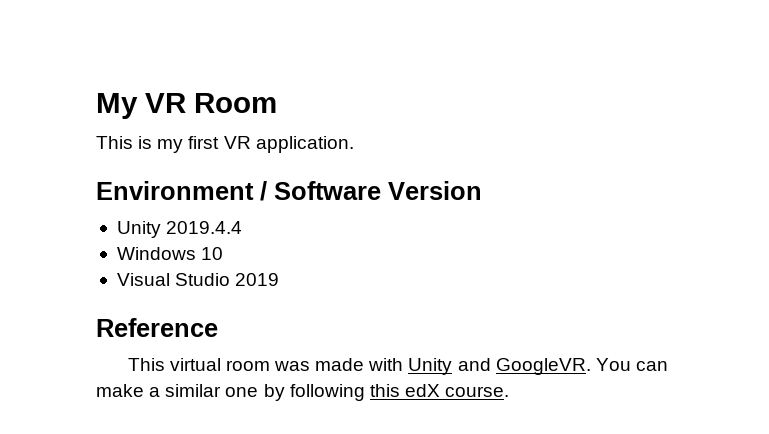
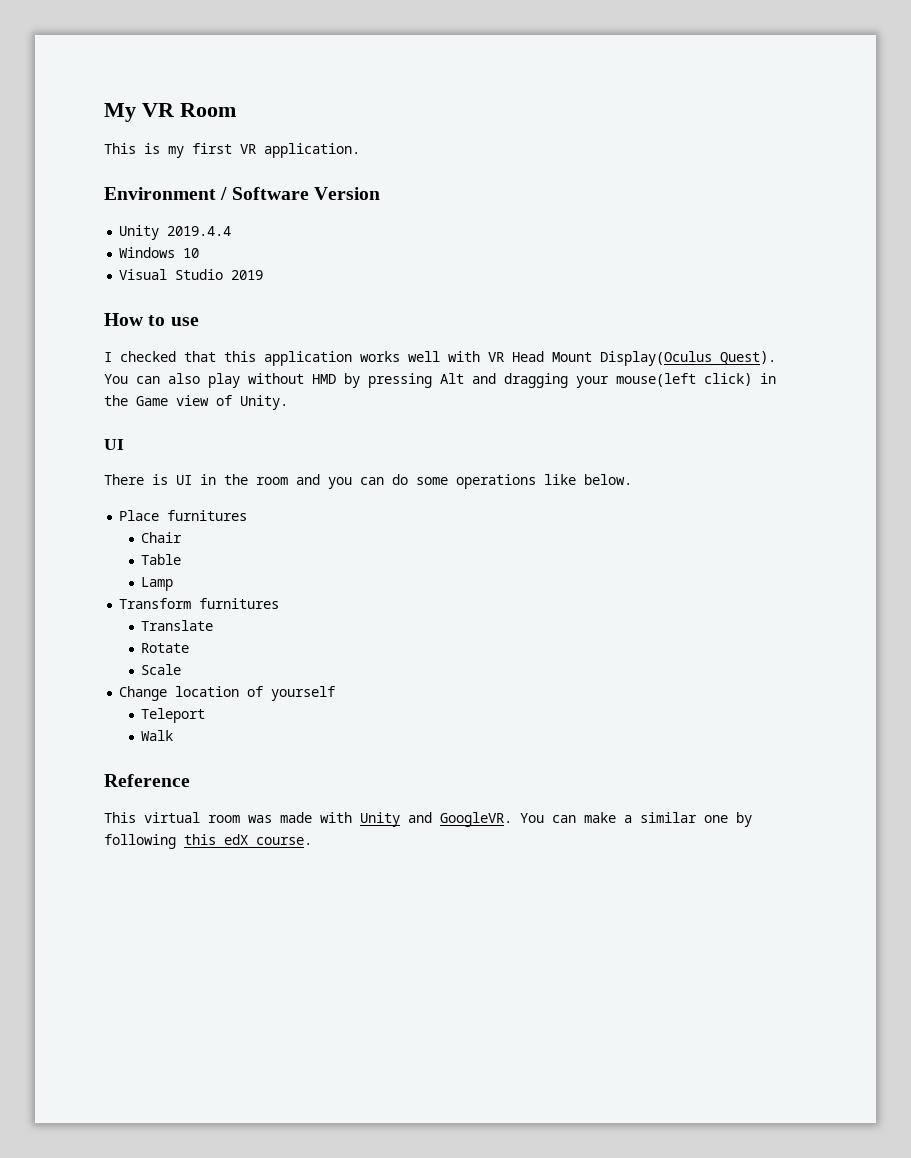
(280, 279) none -> [104,313,199,326] [104,351,776,366] [104,373,776,388] [104,395,288,410] [104,439,124,450] [104,474,632,489] [119,510,248,521] [141,532,183,543] [141,554,182,565] [141,577,174,591] [119,598,280,609] [141,620,214,631] [141,643,190,653] [141,664,182,675] [119,686,336,701] [141,708,206,723] [141,730,174,741] // How to use // I checked that this application works well with VR Head Mount Display(Oculus Quest). You can also play without HMD by pressing Alt and dragging your mouse(left click) in the Game view of Unity. // UI // There is UI in the room and you can do some operations like below. // Place furnitures // Chair // Table // Lamp // Transform furnitures // Translate // Rotate // Scale // Change location of yourself // Teleport // Walk

